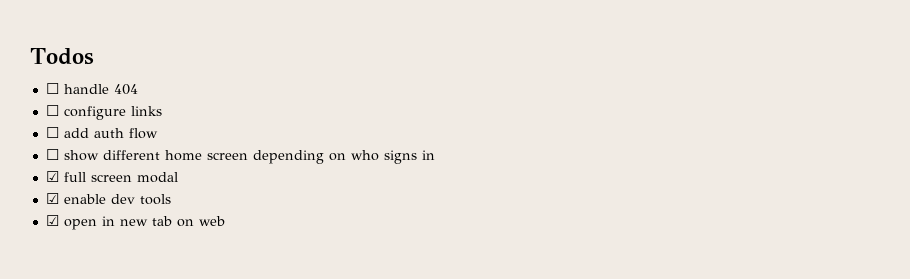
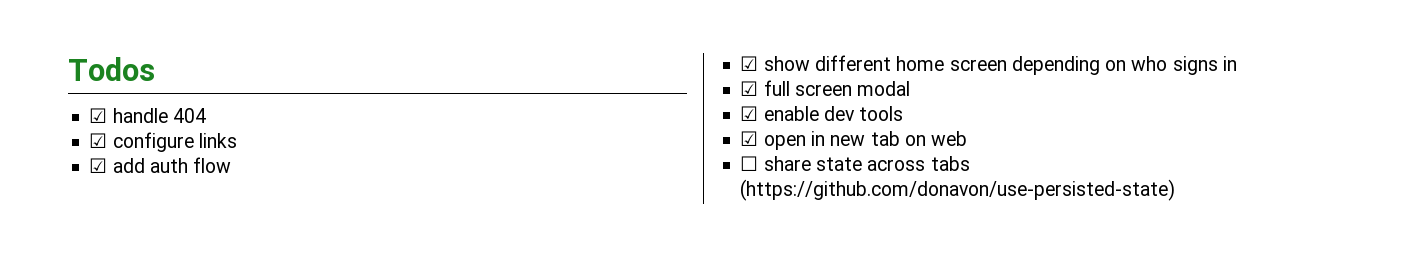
[45,83,59,94] ☐ -> [89,108,108,123] ☑
[45,105,59,116] ☐ -> [89,133,108,148] ☑
[45,127,59,138] ☐ -> [89,158,108,173] ☑
[45,149,59,160] ☐ -> [740,56,759,71] ☑
(225, 221) none -> [740,156,970,171] [740,179,1176,201] // ☐ share state across tabs (https://github.com/donavon/use-persisted-state)

